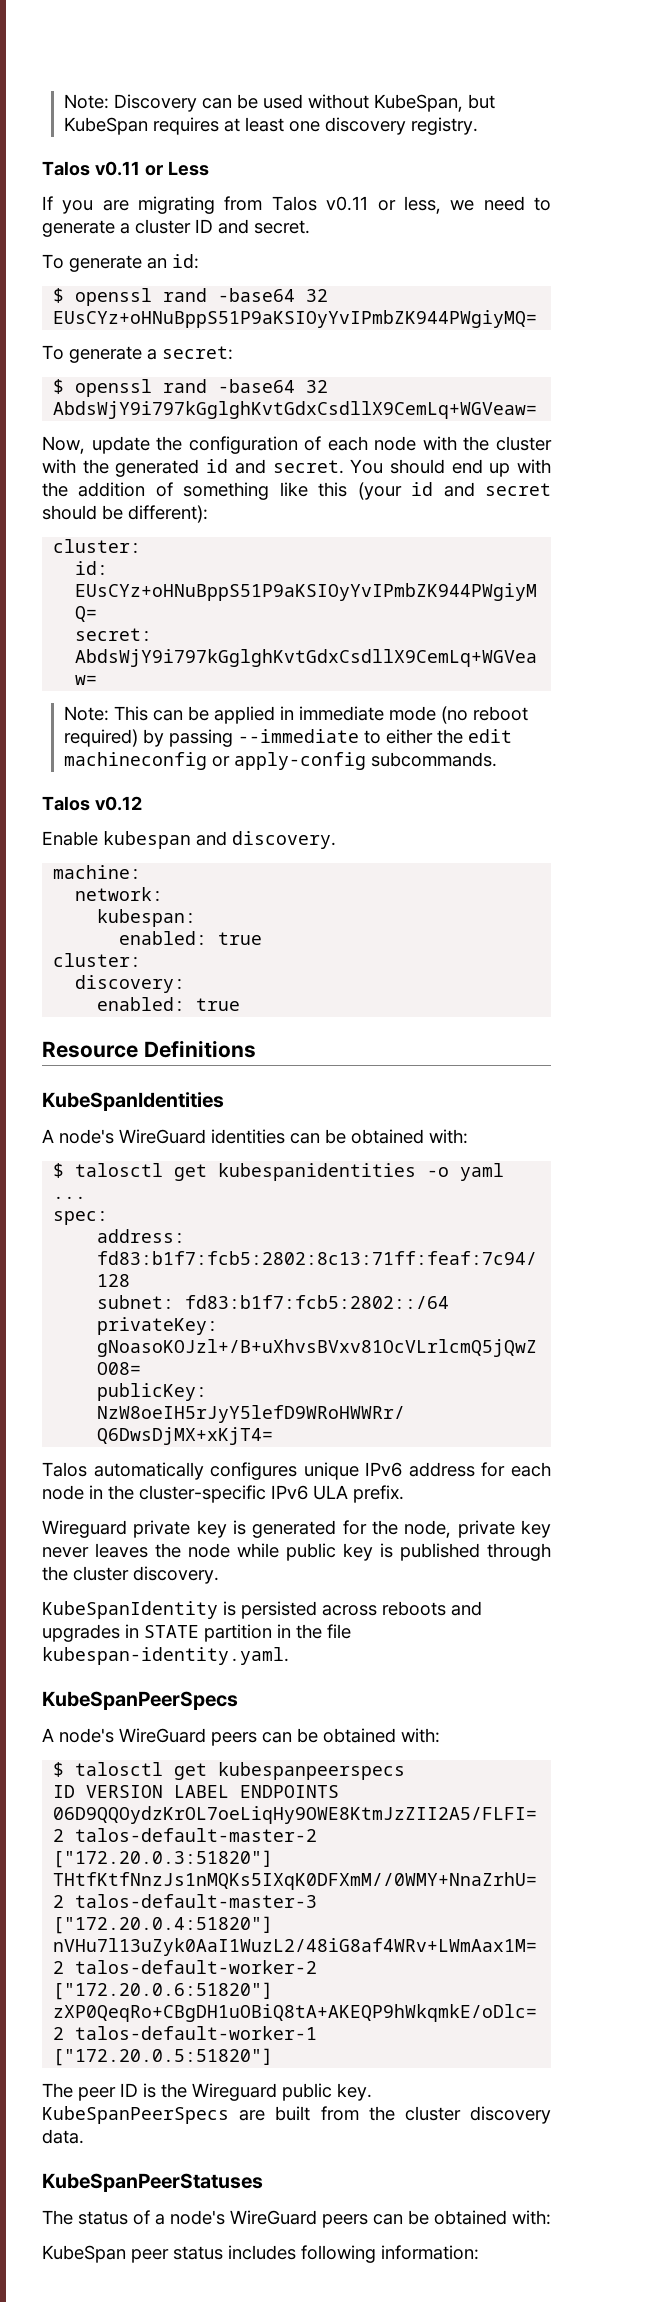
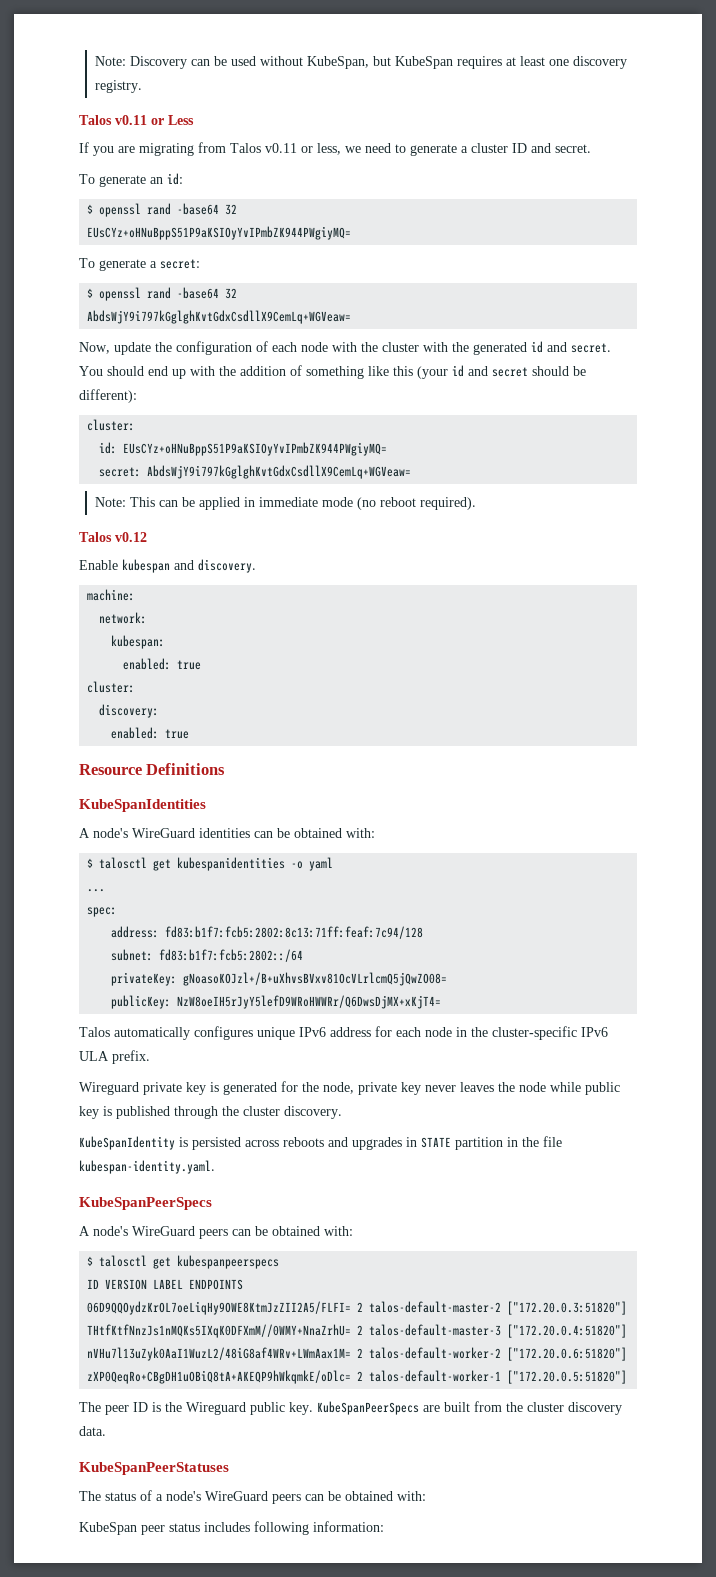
[63,729,512,747] [63,752,497,770] required) by passing --immediate to either the edit machineconfig or apply-config subcommands. -> [419,497,476,510] required).

